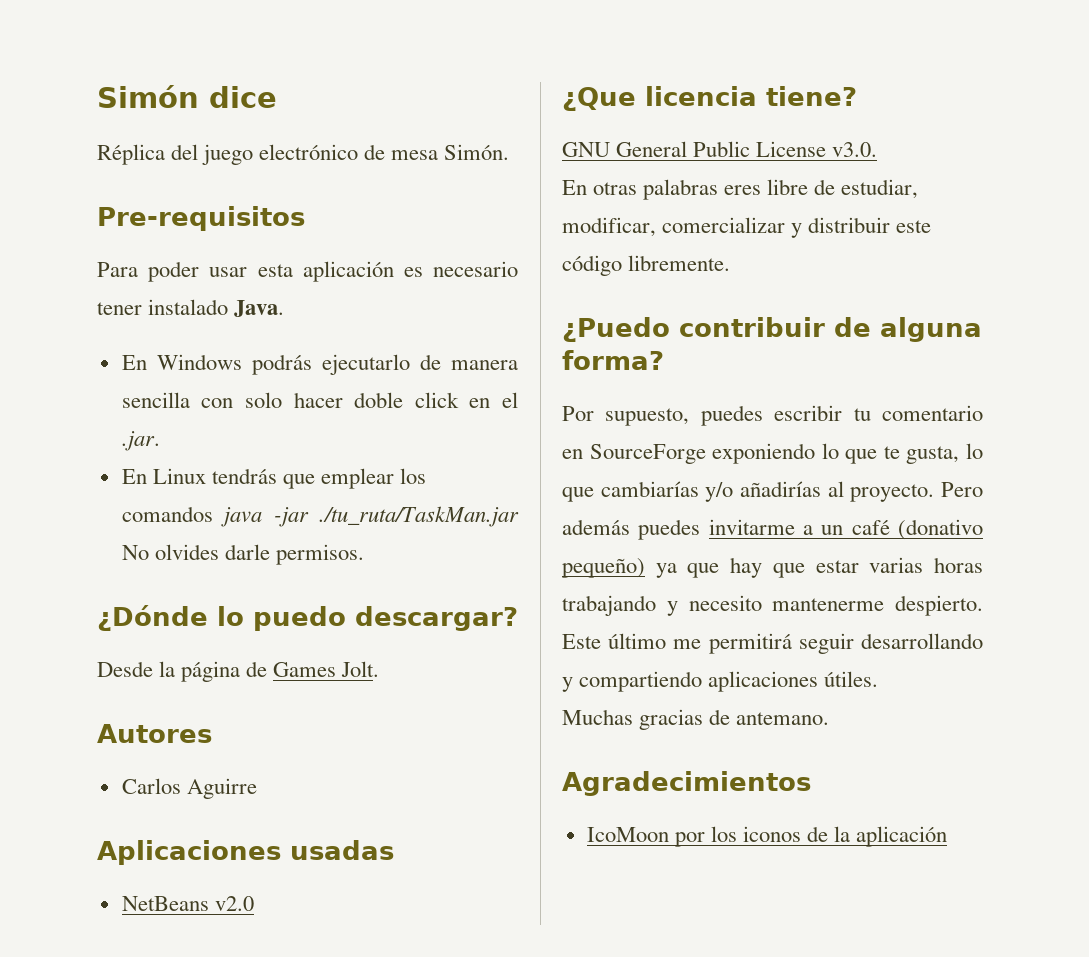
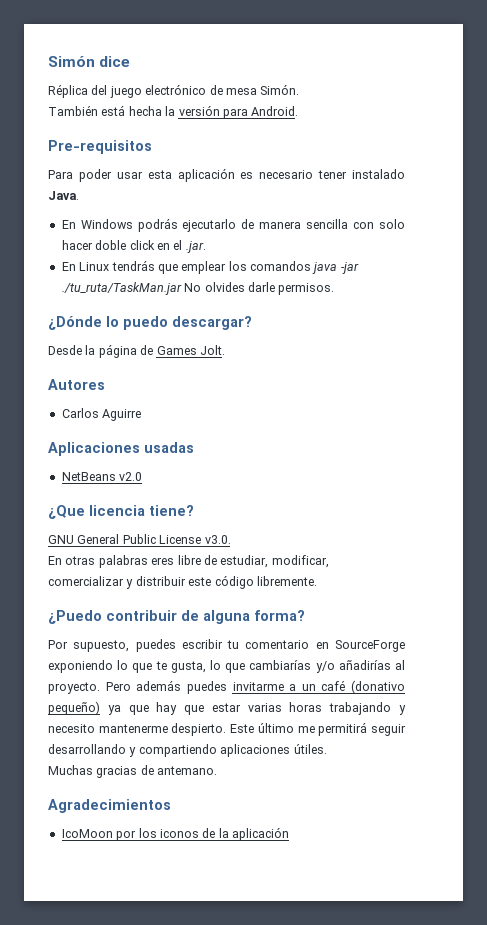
(510, 152) none -> [48,105,299,119] // También está hecha la versión para Android.

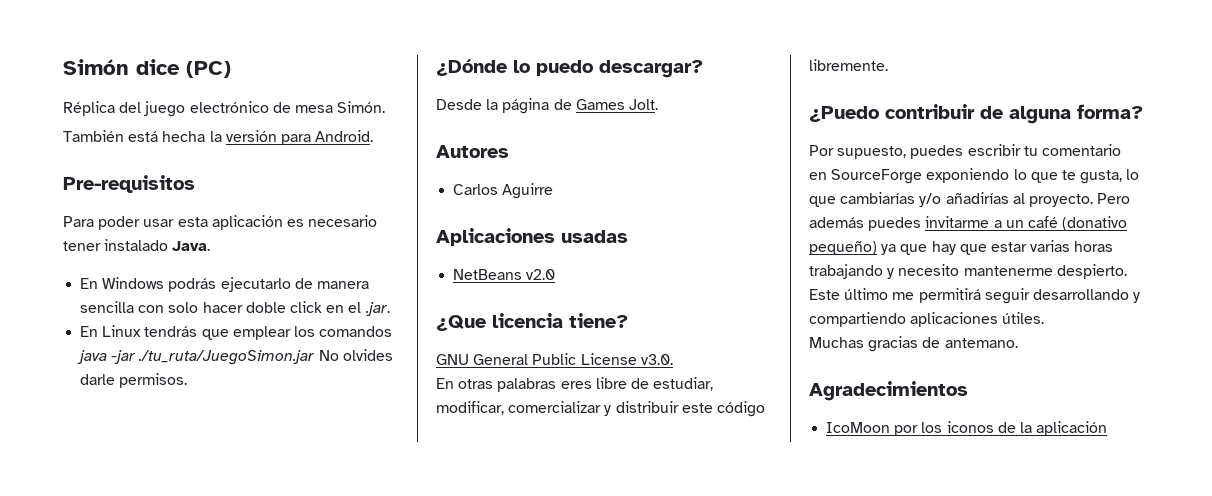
(131, 61) none -> [186,61,231,78] (PC)
[61,282,182,295] ./tu_ruta/TaskMan.jar -> [138,350,316,365] ./tu_ruta/JuegoSimon.jar

